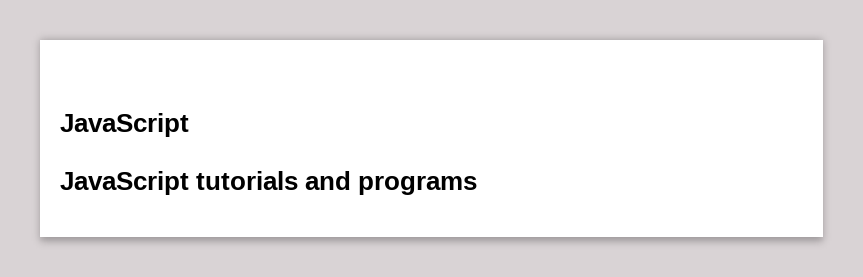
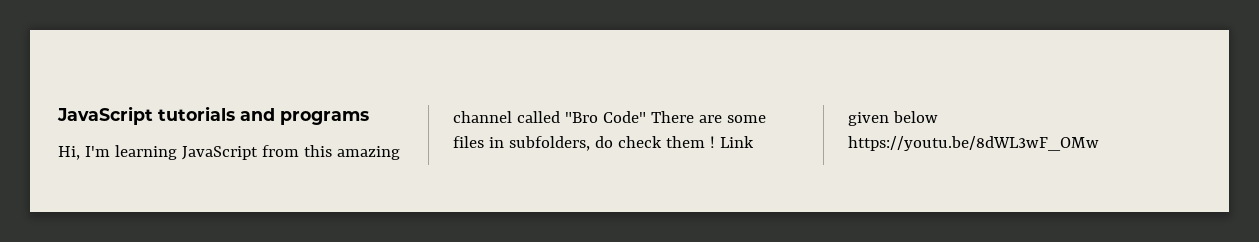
[60,113,189,137] [60,171,189,195] JavaScript // JavaScript -> [57,106,153,125] JavaScript
(478, 185) none -> [58,145,400,160] [453,111,766,123] [453,136,754,151] [848,111,938,126] [848,136,1099,151] // Hi, I'm learning JavaScript from this amazing channel called "Bro Code" There are some files in subfolders, do check them ! Link given below https://youtu.be/8dWL3wF_OMw

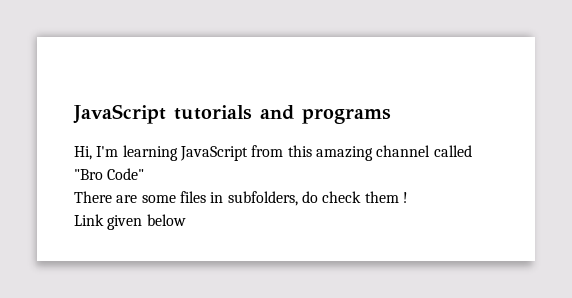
(646, 117) none -> (145, 174) //
(715, 142) none -> (408, 197) //
[848,136,1099,151] https://youtu.be/8dWL3wF_OMw -> (186, 220) none

